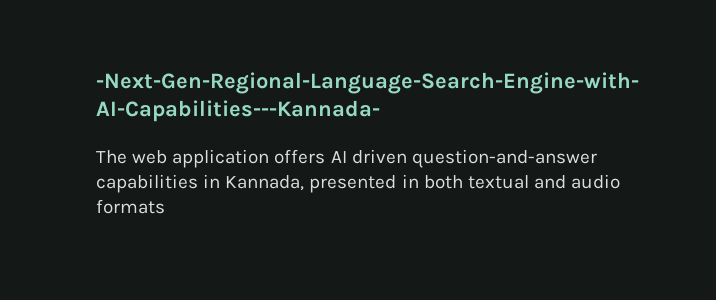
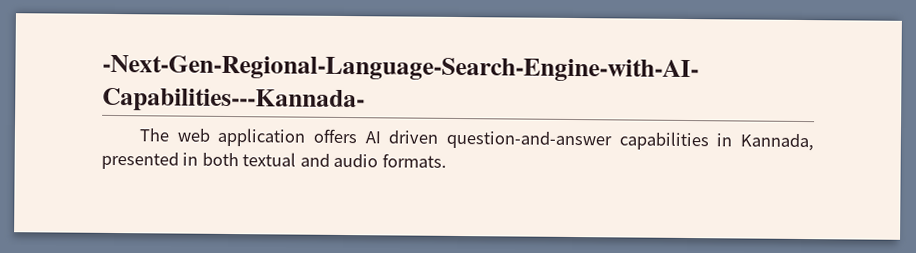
[96,199,165,214] formats -> [381,153,447,168] formats.

